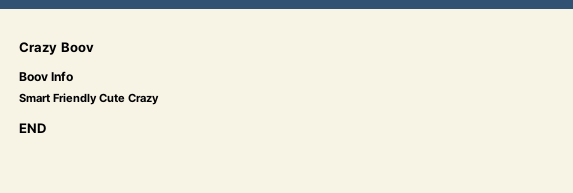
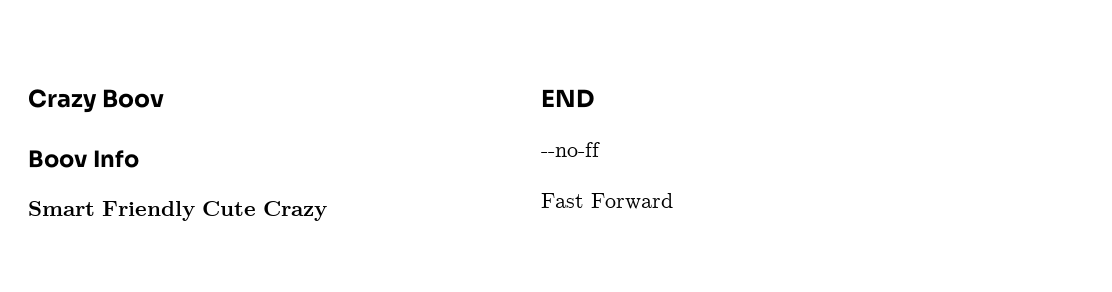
(46, 128) none -> [541,142,600,157] [541,193,673,210] // --no-ff // Fast Forward

